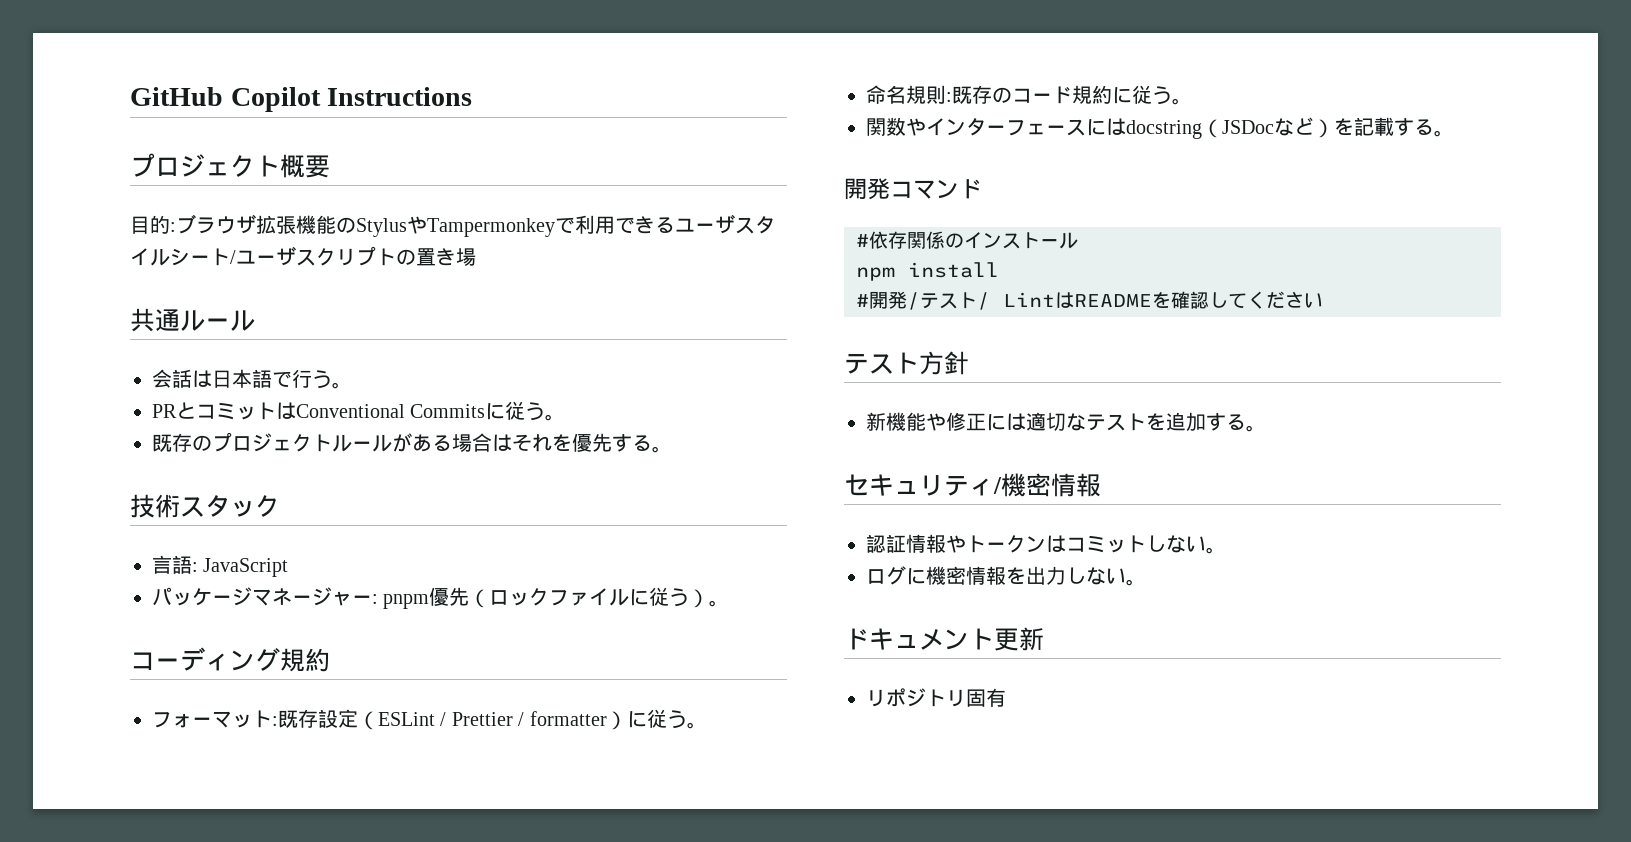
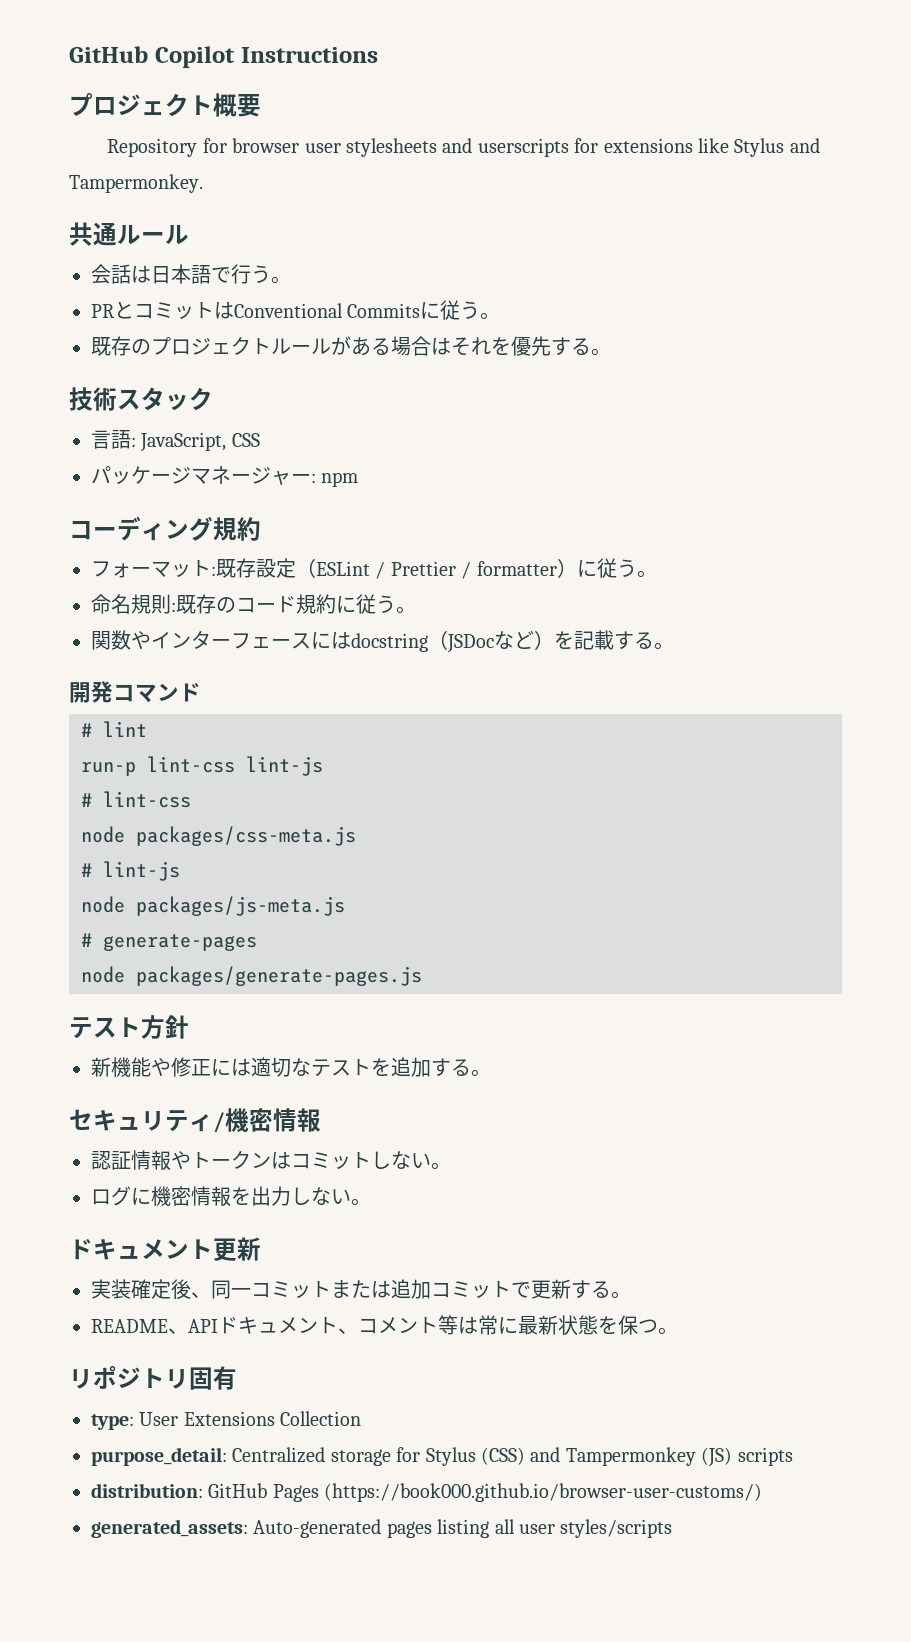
[130,214,775,237] [130,246,476,266] 目的:ブラウザ拡張機能のStylusやTampermonkeyで利用できるユーザスタイルシート/ユーザスクリプトの置き場 -> [107,138,820,157] [69,174,203,193] Repository for browser user stylesheets and userscripts for extensions like Stylus and Tampermonkey.
[203,558,289,577] JavaScript -> [140,432,260,452] JavaScript, CSS
[383,587,730,609] pnpm優先（ロックファイルに従う）。 -> [321,472,359,487] npm
[869,231,1078,249] [856,262,999,281] [856,291,1323,310] 依存関係のインストール // npm install // #開発/テスト/ LintはREADMEを確認してください -> [103,721,147,737] [81,756,323,776] [81,791,191,808] [81,826,356,846] [81,861,180,881] [81,896,345,916] [81,933,257,951] [81,966,422,986] lint // run-p lint-css lint-js // # lint-css // node packages/css-meta.js // # lint-js // node packages/js-meta.js // # generate-pages // node packages/generate-pages.js
[866,688,1006,707] リポジトリ固有 -> [91,1279,631,1299] [91,1315,678,1335] [69,1366,237,1390] [91,1411,362,1430] [91,1447,793,1467] [91,1483,763,1502] [91,1519,673,1538] 実装確定後、同一コミットまたは追加コミットで更新する。 // README、APIドキュメント、コメント等は常に最新状態を保つ。 // リポジトリ固有 // type: User Extensions Collection // purpose_detail: Centralized storage for Stylus (CSS) and Tampermonkey (JS) scripts // distribution: GitHub Pages (https://book000.github.io/browser-user-customs/) // generated_assets: Auto-generated pages listing all user styles/scripts

